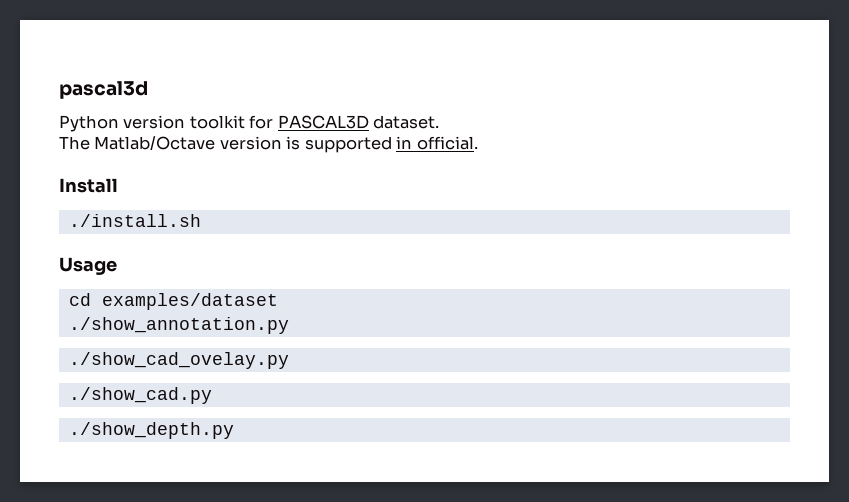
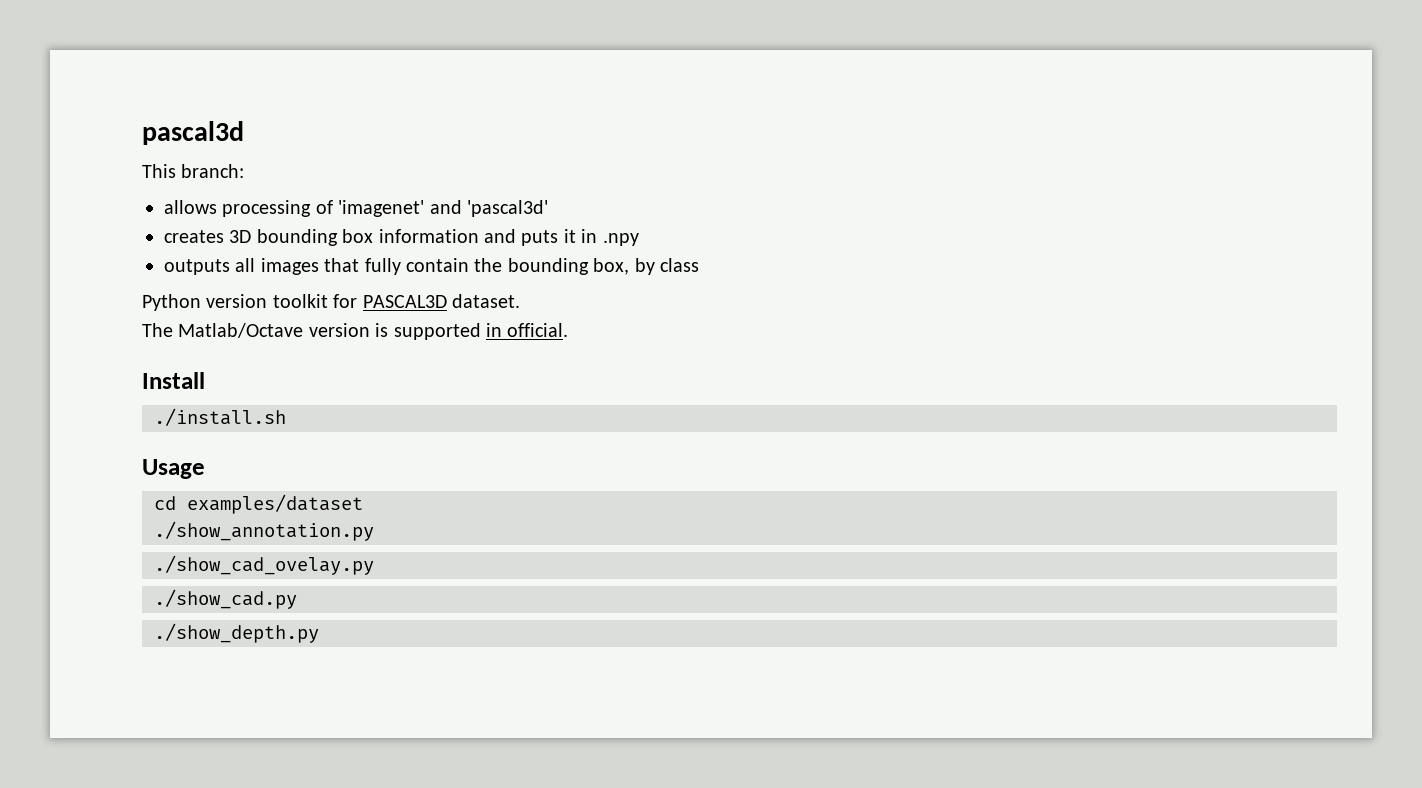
(148, 90) none -> [142,164,245,178] [164,200,548,217] [164,229,639,246] [164,258,699,275] // This branch: // allows processing of 'imagenet' and 'pascal3d' // creates 3D bounding box information and puts it in .npy // outputs all images that fully contain the bounding box, by class

